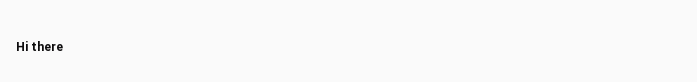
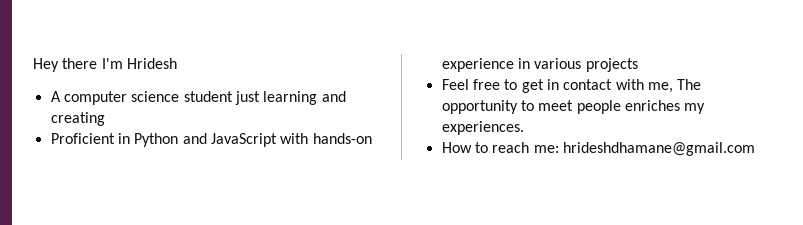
[16,41,64,51] Hi there -> [33,58,177,72] [50,91,346,105] [50,112,105,126] [50,133,372,147] [441,58,638,72] [441,79,702,93] [441,100,706,114] [441,121,524,135] [441,142,755,156] Hey there I'm Hridesh // A computer science student just learning and creating // Proficient in Python and JavaScript with hands-on experience in various projects // Feel free to get in contact with me, The opportunity to meet people enriches my experiences. // How to reach me: hrideshdhamane@gmail.com

